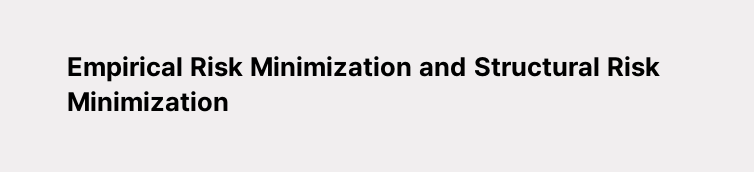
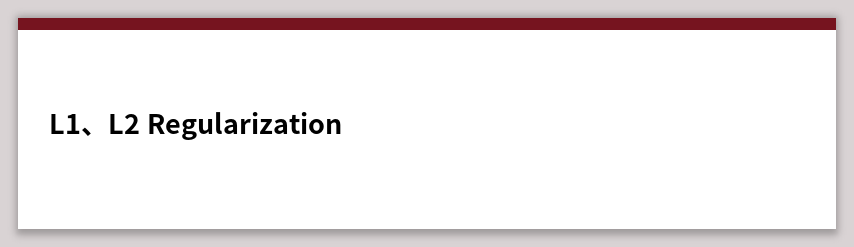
[67,56,660,82] [67,91,229,112] Empirical Risk Minimization and Structural Risk Minimization -> [49,112,343,140] L1、L2 Regularization

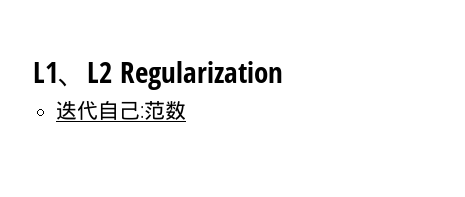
(343, 126) none -> [56,100,187,120] // 迭代自己:范数

